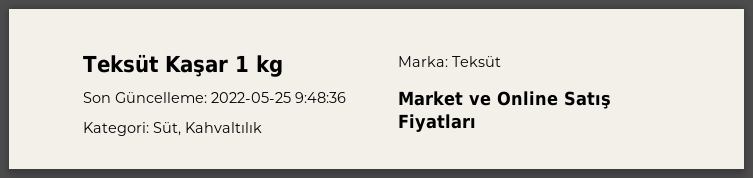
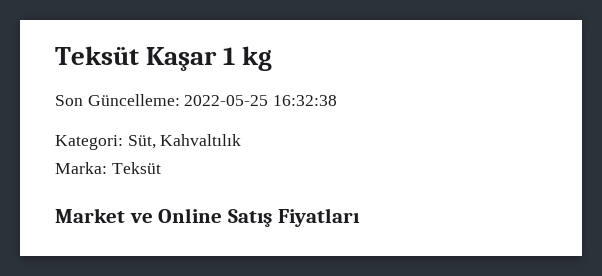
[295,92,346,103] 9:48:36 -> [273,95,338,106] 16:32:38

